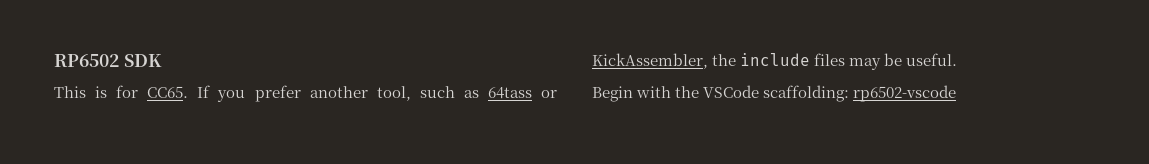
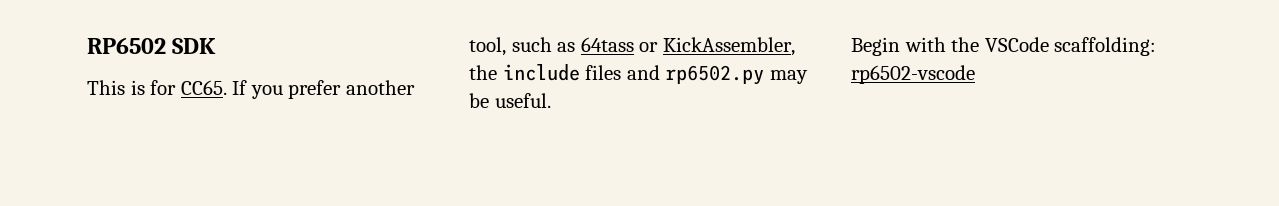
(846, 59) none -> [626,65,765,85] and rp6502.py

